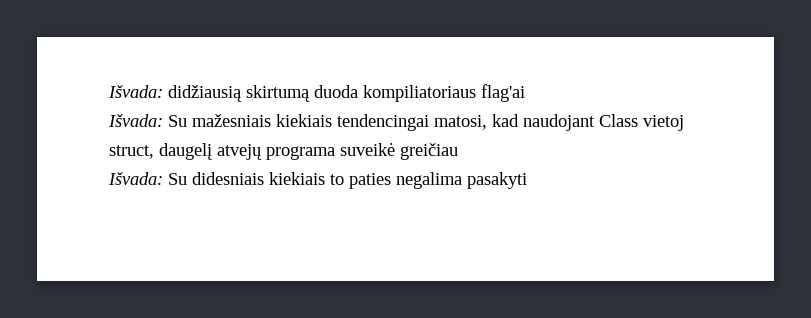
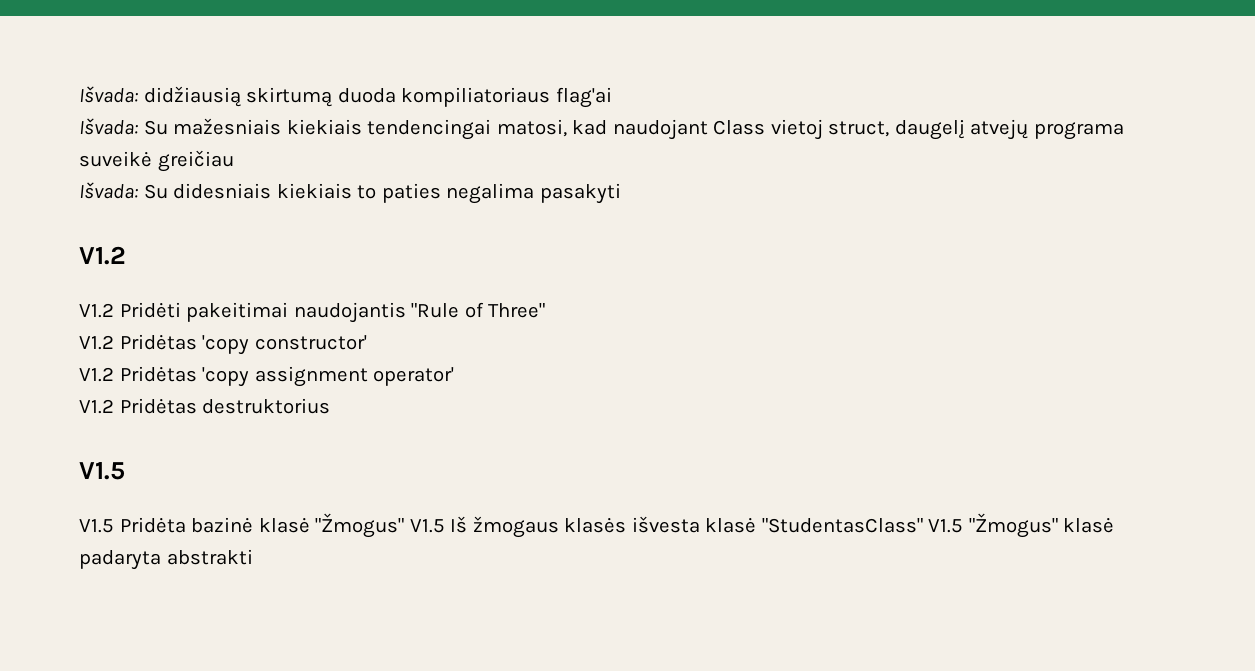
(527, 180) none -> [79,246,126,265] [79,302,546,323] [79,334,367,355] [79,366,455,387] [79,398,331,414] [79,462,125,480] [79,513,1115,538] [79,549,253,570] // V1.2 // V1.2 Pridėti pakeitimai naudojantis "Rule of Three" // V1.2 Pridėtas 'copy constructor' // V1.2 Pridėtas 'copy assignment operator' // V1.2 Pridėtas destruktorius // V1.5 // V1.5 Pridėta bazinė klasė "Žmogus" V1.5 Iš žmogaus klasės išvesta klasė "StudentasClass" V1.5 "Žmogus" klasė padaryta abstrakti

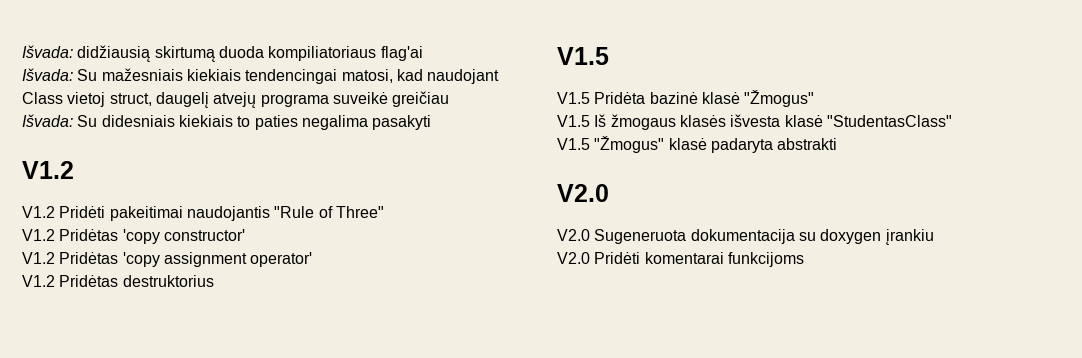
(405, 525) none -> (815, 98) //
(923, 525) none -> (952, 121) //
(253, 557) none -> [557,184,609,202] [557,229,934,245] [557,252,804,267] // V2.0 // V2.0 Sugeneruota dokumentacija su doxygen įrankiu // V2.0 Pridėti komentarai funkcijoms

